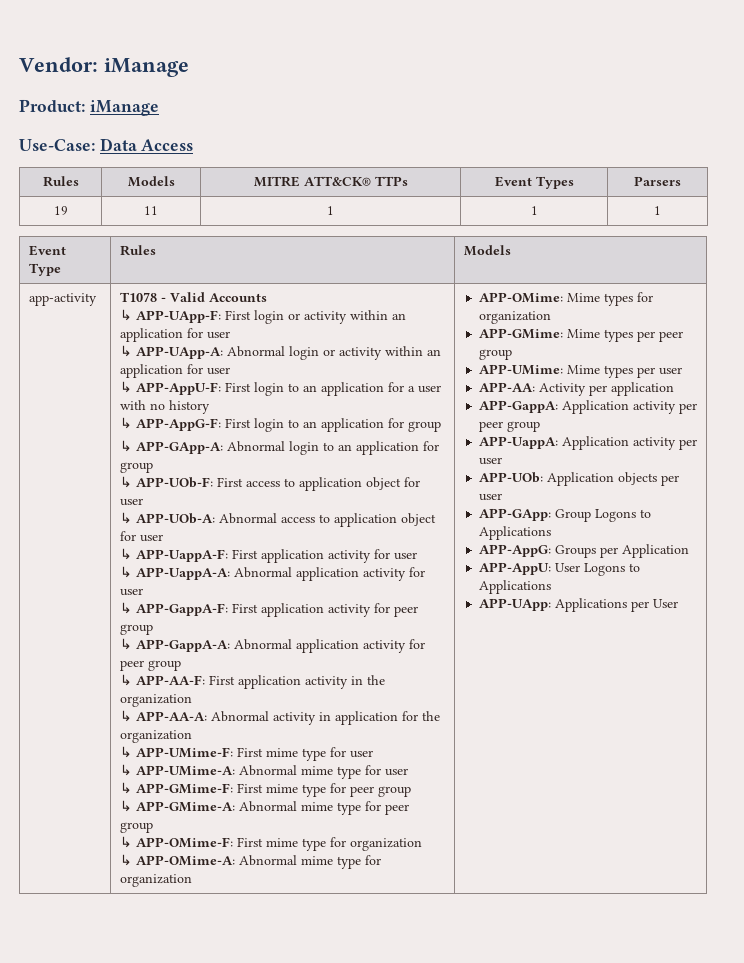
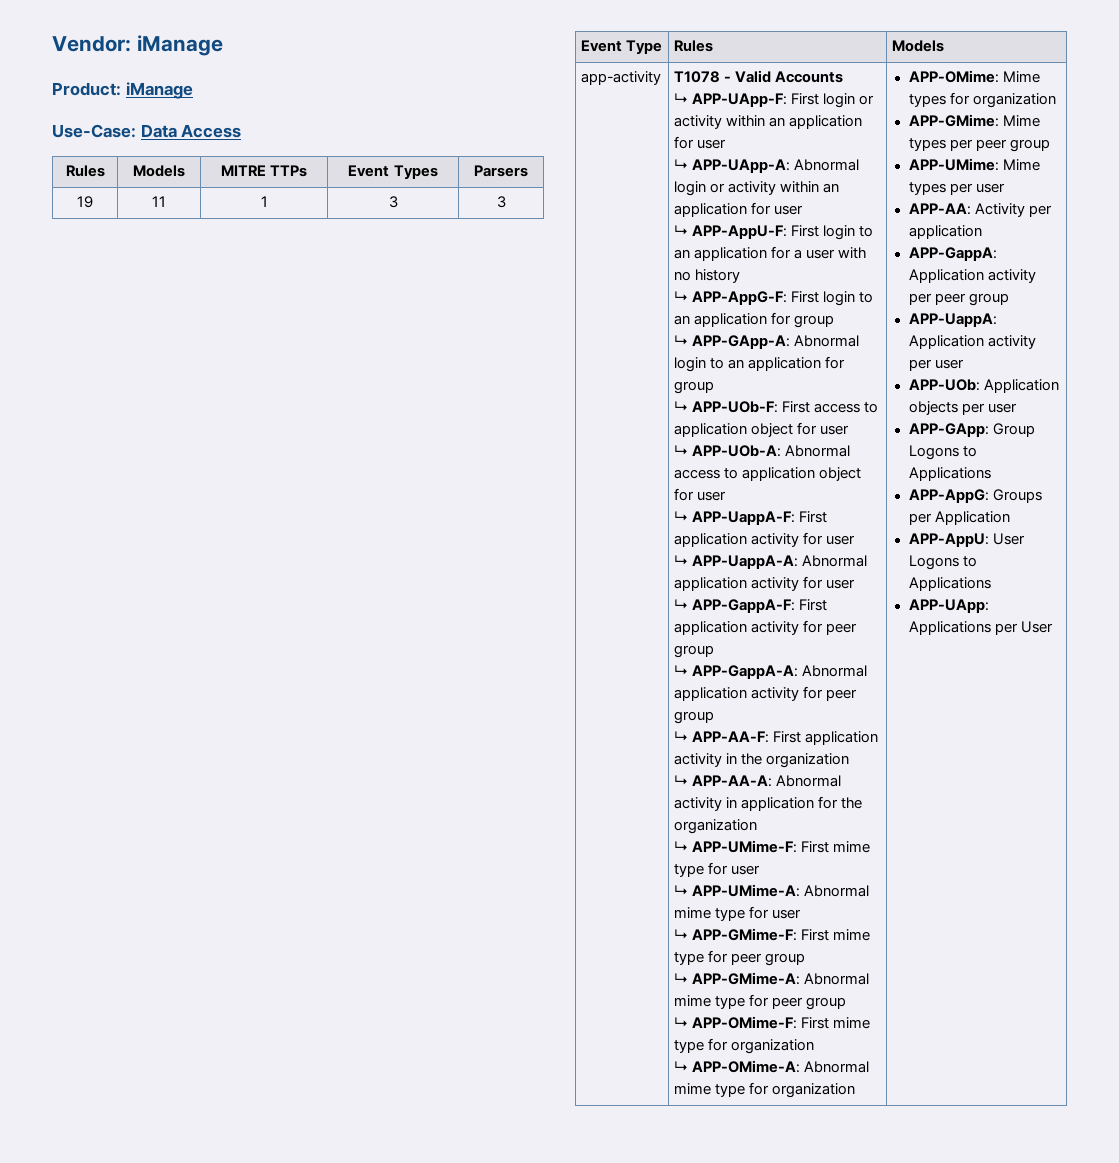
[303,176,371,186] ATT&CK® -> (266, 170) none
[530,206,538,215] [654,206,661,215] 1 | 1 -> [388,196,398,208] [496,196,506,208] 3 | 3

